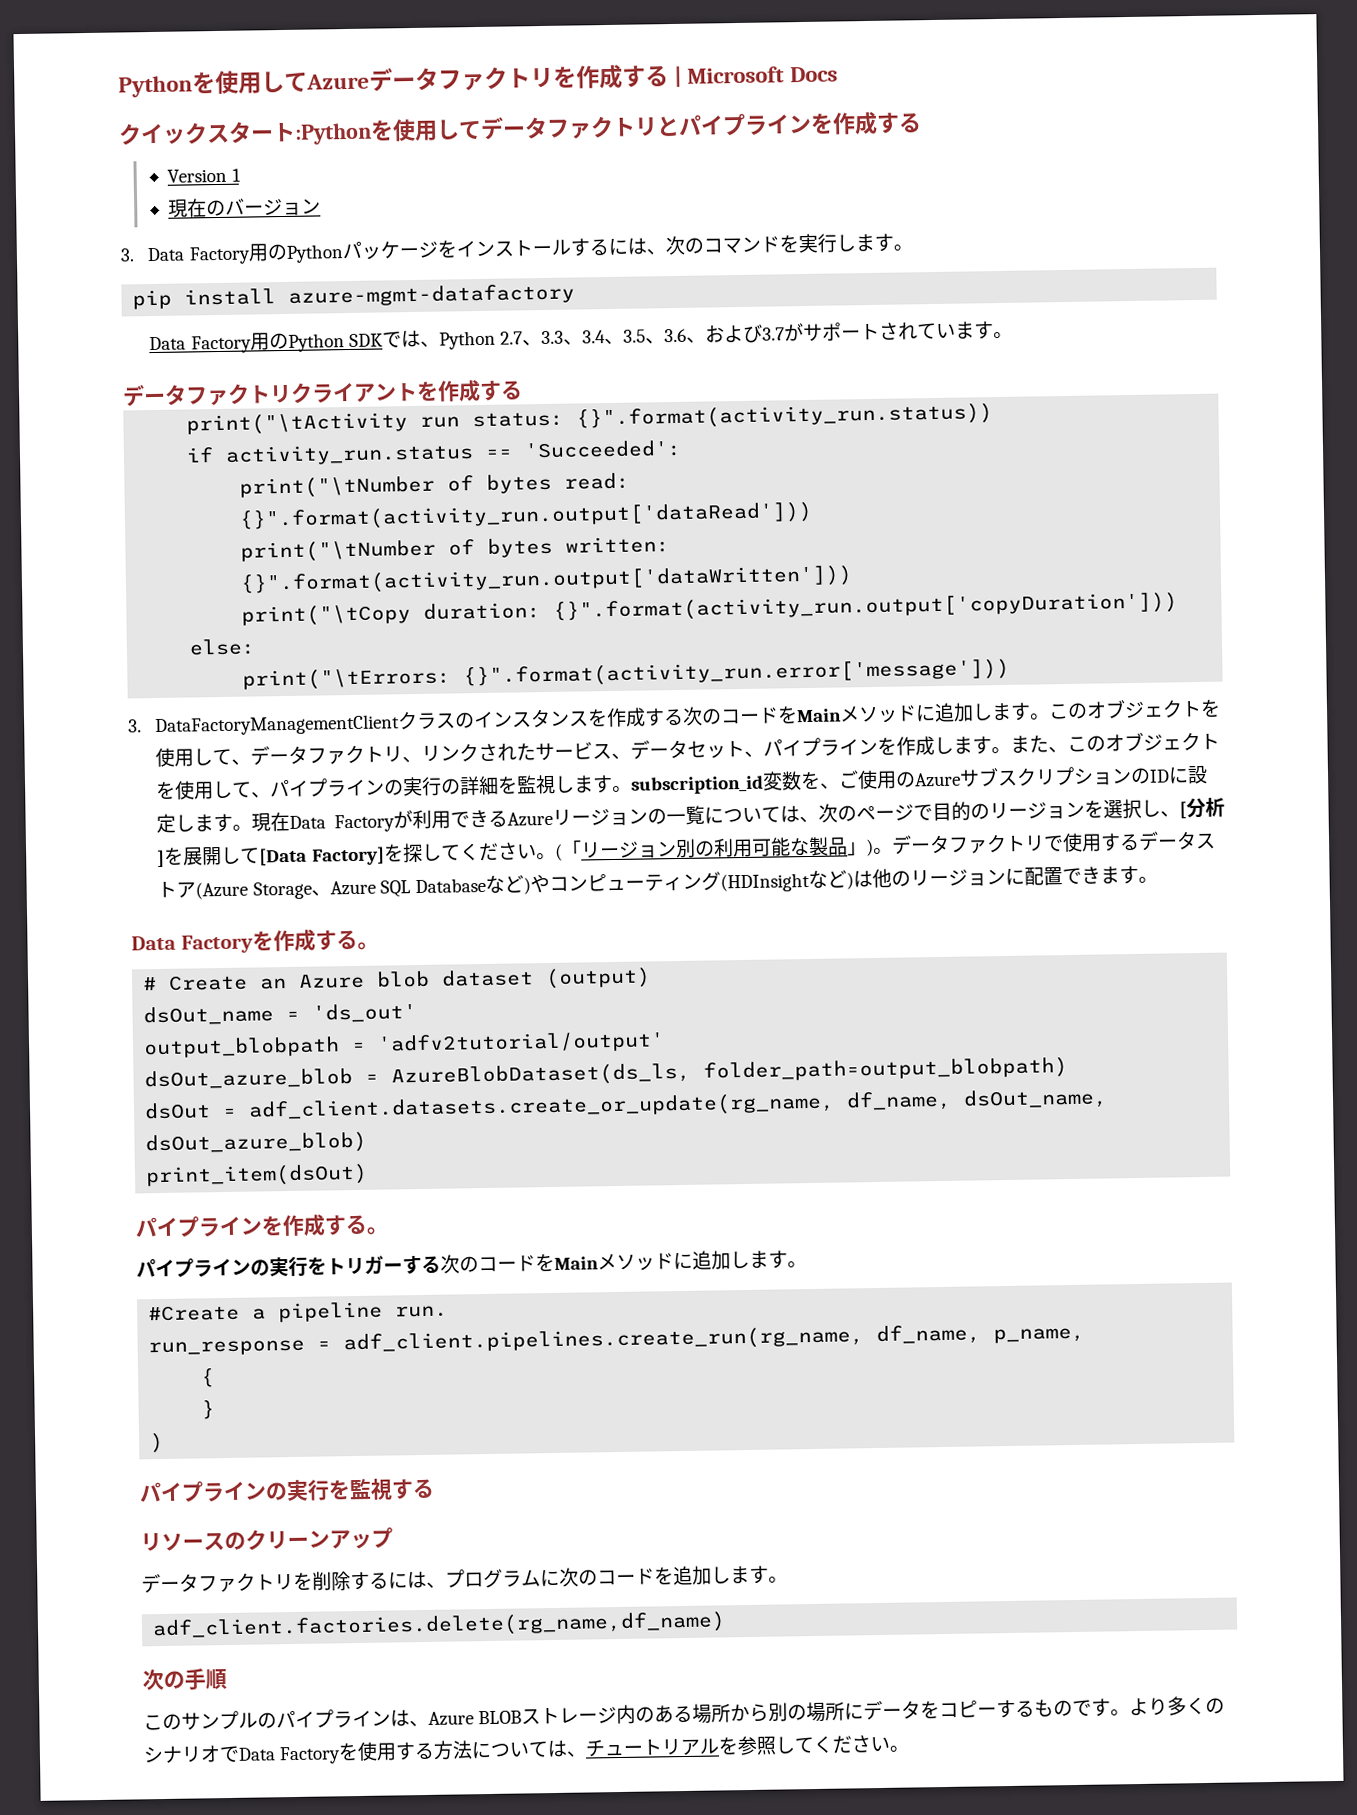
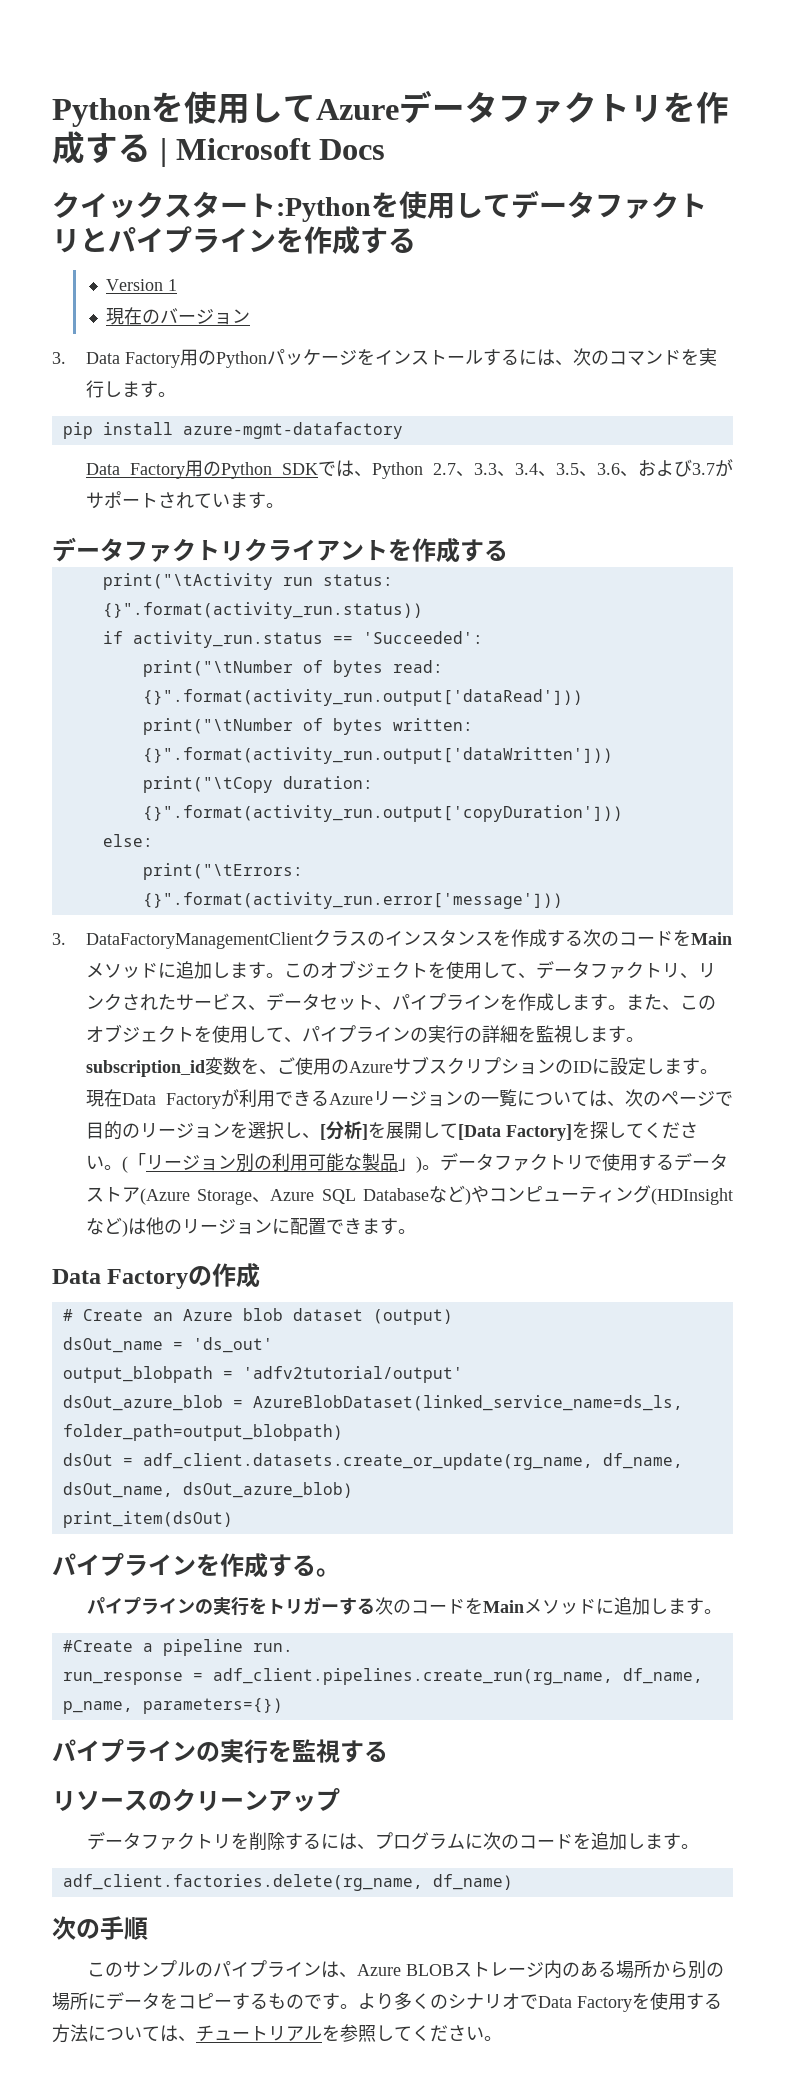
[251,928,379,952] を作成する。 -> [188,1263,261,1288] の作成
[391,1062,692,1088] AzureBlobDataset(ds_ls, -> [252,1395,683,1411] AzureBlobDataset(linked_service_name=ds_ls,
[201,1368,216,1388] [201,1400,216,1420] [150,1432,165,1454] // { // } // ) -> [142,1698,283,1714] parameters={})
[152,1611,727,1641] adf_client.factories.delete(rg_name,df_name) -> [62,1874,513,1891] adf_client.factories.delete(rg_name, df_name)

